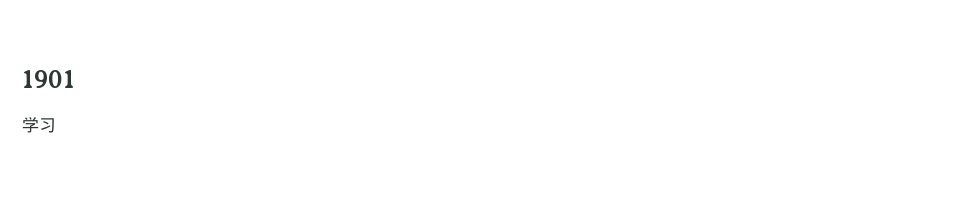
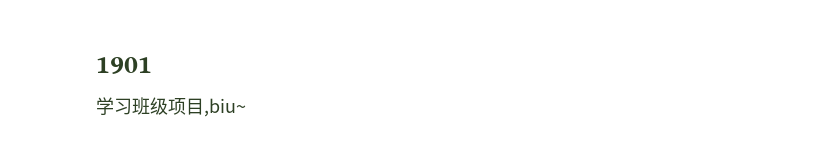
(56, 125) none -> [132,97,246,117] 班级项目,biu~

